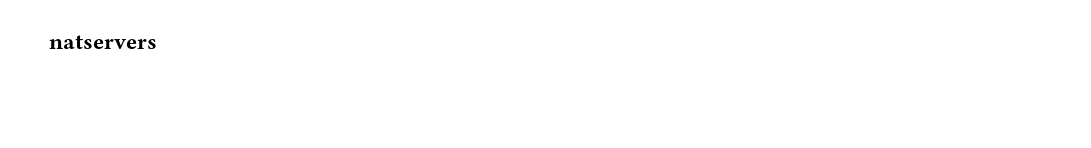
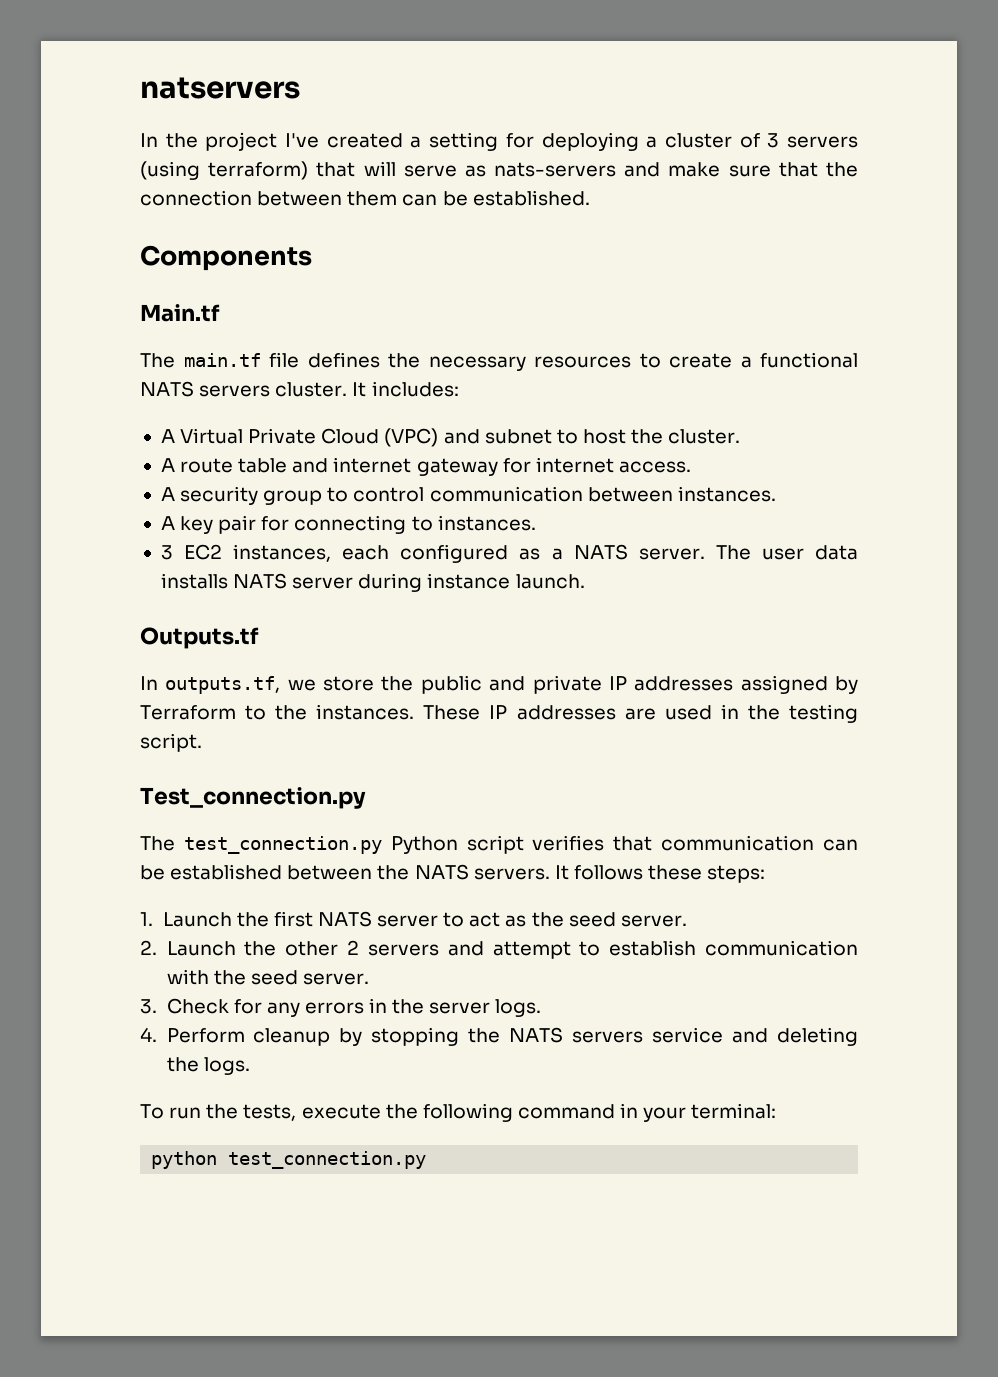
(157, 42) none -> [140,132,859,151] [140,161,858,180] [140,190,590,206] [140,245,312,271] [140,304,220,322] [140,352,858,371] [140,381,459,397] [160,428,741,447] [160,457,691,476] [160,486,776,505] [160,515,536,534] [160,544,859,563] [160,573,585,592] [140,627,259,649] [140,675,859,694] [140,704,858,723] [140,733,202,752] [140,787,366,809] [140,835,859,854] [140,864,766,883] [140,911,687,927] [140,940,858,959] [166,969,369,985] [140,998,542,1017] [140,1027,859,1046] [166,1057,250,1075] [140,1103,777,1122] [151,1151,427,1169] // In the project I've created a setting for deploying a cluster of 3 servers (using terraform) that will serve as nats-servers and make sure that the connection between them can be established. // Components // Main.tf // The main.tf file defines the necessary resources to create a functional NATS servers cluster. It includes: // A Virtual Private Cloud (VPC) and subnet to host the cluster. // A route table and internet gateway for internet access. // A security group to control communication between instances. // A key pair for connecting to instances. // 3 EC2 instances, each configured as a NATS server. The user data installs NATS server during instance launch. // Outputs.tf // In outputs.tf, we store the public and private IP addresses assigned by Terraform to the instances. These IP addresses are used in the testing script. // Test_connection.py // The test_connection.py Python script verifies that communication can be established between the NATS servers. It follows these steps: // 1. Launch the first NATS server to act as the seed server. // 2. Launch the other 2 servers and attempt to establish communication with the seed server. // 3. Check for any errors in the server logs. // 4. Perform cleanup by stopping the NATS servers service and deleting the logs. // To run the tests, execute the following command in your terminal: // python test_connection.py

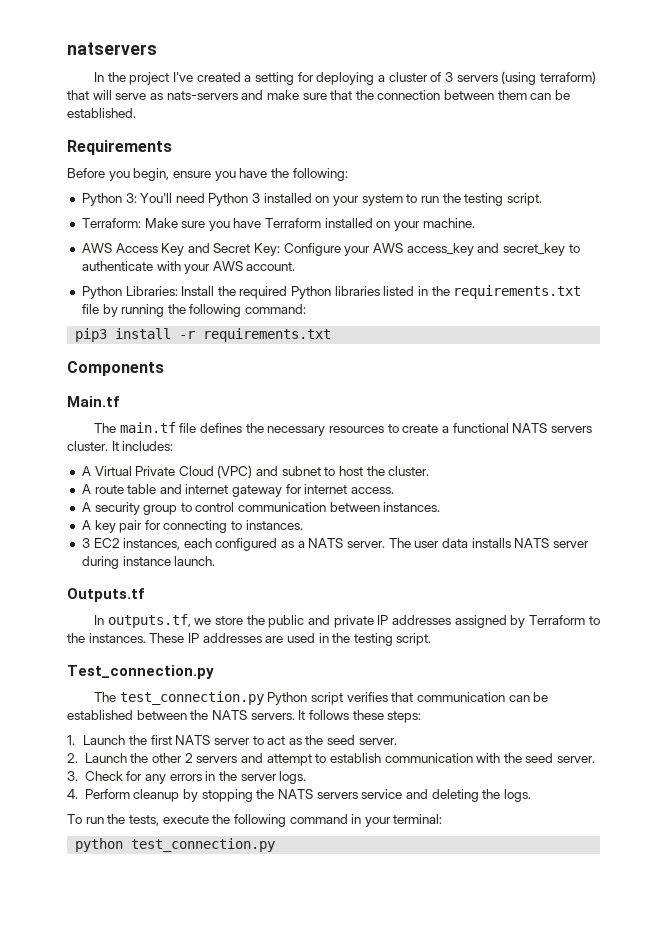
(590, 198) none -> [67,140,172,155] [67,168,348,181] [81,193,542,206] [81,218,475,231] [81,243,580,256] [81,261,296,274] [81,285,582,299] [81,304,307,317] [75,328,332,342] // Requirements // Before you begin, ensure you have the following: // Python 3: You'll need Python 3 installed on your system to run the testing script. // Terraform: Make sure you have Terraform installed on your machine. // AWS Access Key and Secret Key: Configure your AWS access_key and secret_key to authenticate with your AWS account. // Python Libraries: Install the required Python libraries listed in the requirements.txt file by running the following command: // pip3 install -r requirements.txt

